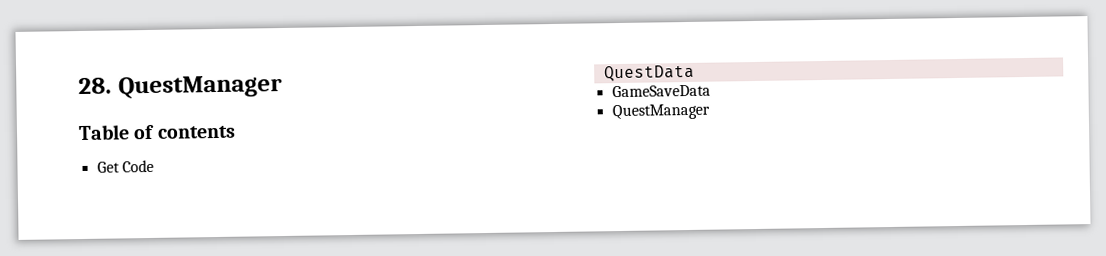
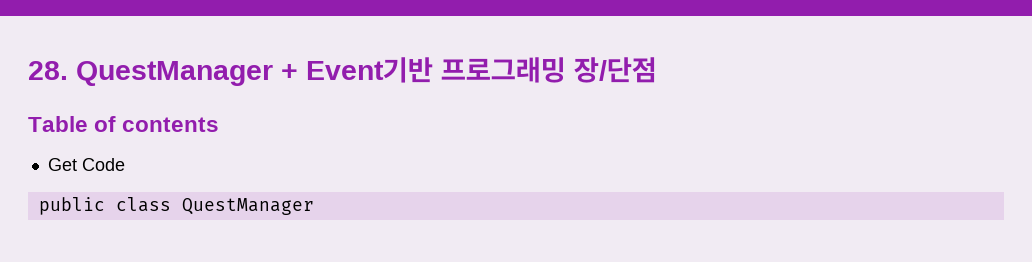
(283, 87) none -> [281,57,657,83] + Event기반 프로그래밍 장/단점
[603,64,695,82] [611,84,711,98] QuestData // GameSaveData // -> [38,197,171,215] public class

